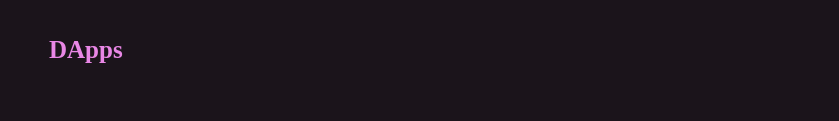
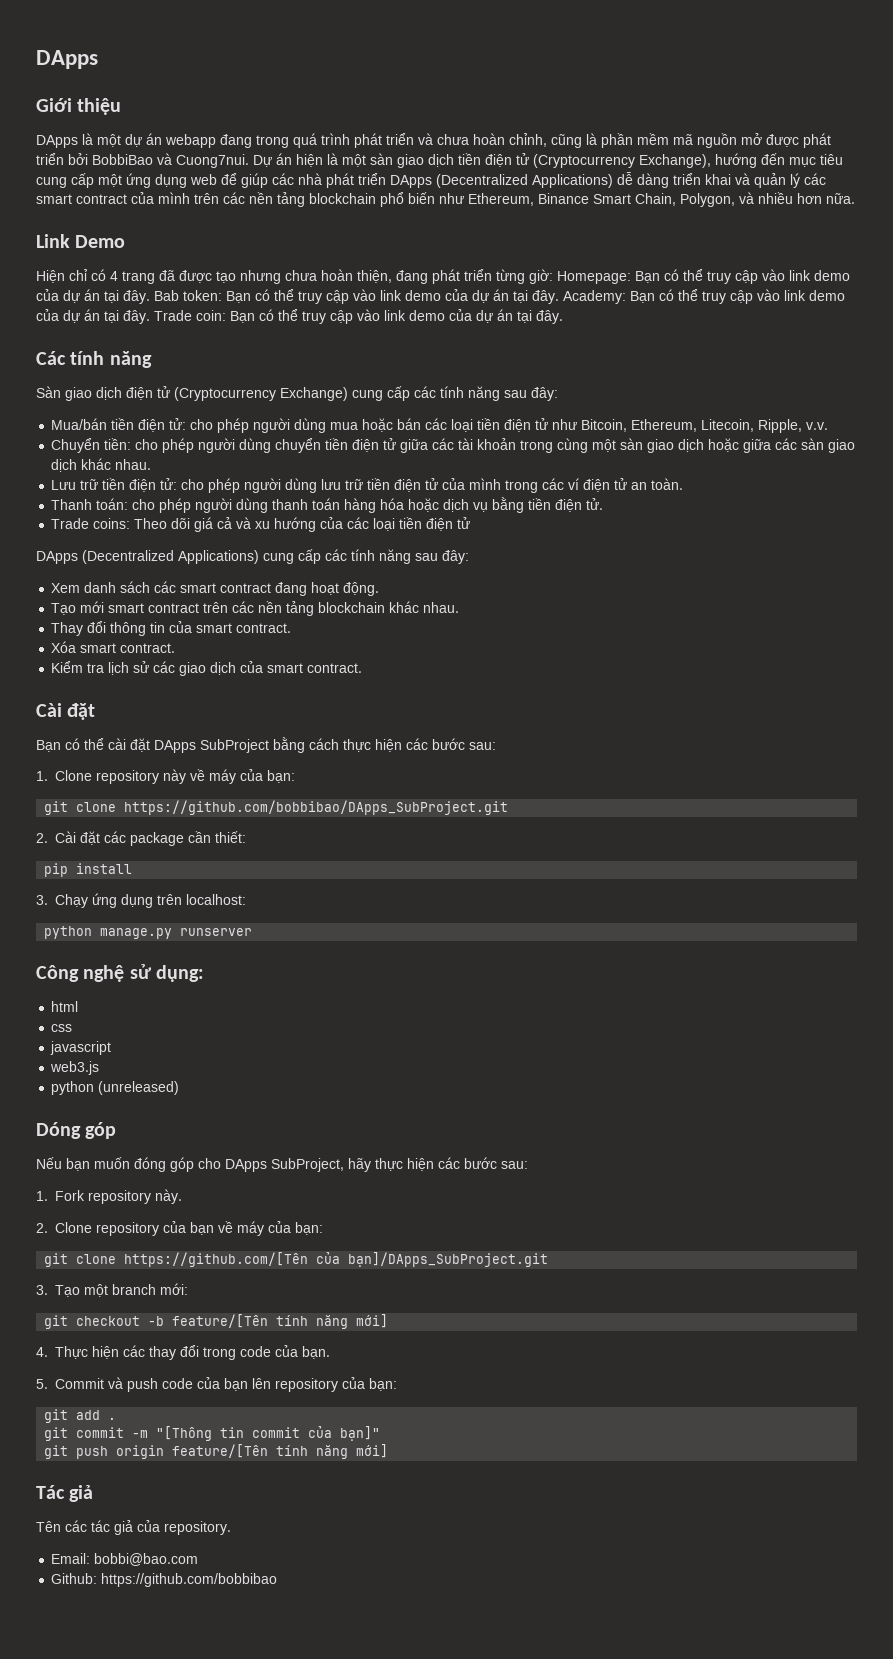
[49,41,123,63] DApps -> [36,50,98,69] [36,98,122,115] [36,133,831,148] [36,153,843,168] [36,172,826,188] [36,192,855,207] [36,234,126,248] [36,269,850,284] [36,289,845,304] [36,309,563,324] [36,351,152,368] [36,386,558,401] [51,418,829,433] [51,438,856,453] [51,458,152,472] [51,478,684,493] [51,497,604,513] [51,517,471,532] [36,549,469,564] [51,581,380,596] [51,601,460,616] [51,621,292,636] [51,641,176,653] [51,661,363,676] [36,703,96,720] [36,737,496,753] [36,769,295,784] [44,800,509,815] [36,831,246,846] [44,863,133,877] [36,893,246,908] [44,926,253,939] [36,964,205,982] [51,1001,79,1012] [51,1024,73,1032] [50,1041,112,1055] [50,1061,100,1075] [51,1081,180,1095] [36,1122,117,1139] [36,1157,528,1172] [36,1189,182,1204] [36,1221,323,1236] [44,1252,549,1267] [36,1283,188,1297] [44,1314,389,1329] [36,1345,330,1360] [36,1377,397,1392] [44,1409,117,1423] [44,1426,381,1441] [44,1444,389,1459] [36,1485,94,1502] [36,1520,231,1535] [51,1553,199,1566] [51,1573,278,1587] DApps // Giới thiệu // DApps là một dự án webapp đang trong quá trình phát triển và chưa hoàn chỉnh, cũng là phần mềm mã nguồn mở được phát triển bởi BobbiBao và Cuong7nui. Dự án hiện là một sàn giao dịch tiền điện tử (Cryptocurrency Exchange), hướng đến mục tiêu cung cấp một ứng dụng web để giúp các nhà phát triển DApps (Decentralized Applications) dễ dàng triển khai và quản lý các smart contract của mình trên các nền tảng blockchain phổ biến như Ethereum, Binance Smart Chain, Polygon, và nhiều hơn nữa. // Link Demo // Hiện chỉ có 4 trang đã được tạo nhưng chưa hoàn thiện, đang phát triển từng giờ: Homepage: Bạn có thể truy cập vào link demo của dự án tại đây. Bab token: Bạn có thể truy cập vào link demo của dự án tại đây. Academy: Bạn có thể truy cập vào link demo của dự án tại đây. Trade coin: Bạn có thể truy cập vào link demo của dự án tại đây. // Các tính năng // Sàn giao dịch điện tử (Cryptocurrency Exchange) cung cấp các tính năng sau đây: // Mua/bán tiền điện tử: cho phép người dùng mua hoặc bán các loại tiền điện tử như Bitcoin, Ethereum, Litecoin, Ripple, v.v. // Chuyển tiền: cho phép người dùng chuyển tiền điện tử giữa các tài khoản trong cùng một sàn giao dịch hoặc giữa các sàn giao dịch khác nhau. // Lưu trữ tiền điện tử: cho phép người dùng lưu trữ tiền điện tử của mình trong các ví điện tử an toàn. // Thanh toán: cho phép người dùng thanh toán hàng hóa hoặc dịch vụ bằng tiền điện tử. // Trade coins: Theo dõi giá cả và xu hướng của các loại tiền điện tử // DApps (Decentralized Applications) cung cấp các tính năng sau đây: // Xem danh sách các smart contract đang hoạt động. // Tạo mới smart contract trên các nền tảng blockchain khác nhau. // Thay đổi thông tin của smart contract. // Xóa smart contract. // Kiểm tra lịch sử các giao dịch của smart contract. // Cài đặt // Bạn có thể cài đặt DApps SubProject bằng cách thực hiện các bước sau: // 1. Clone repository này về máy của bạn: // git clone https://github.com/bobbibao/DApps_SubProject.git // 2. Cài đặt các package cần thiết: // pip install // 3. Chạy ứng dụng trên localhost: // python manage.py runserver // Công nghệ sử dụng: // html // css // javascript // web3.js // python (unreleased) // Dóng góp // Nếu bạn muốn đóng góp cho DApps SubProject, hãy thực hiện các bước sau: // 1. Fork repository này. // 2. Clone repository của bạn về máy của bạn: // git clone https://github.com/[Tên của bạn]/DApps_SubProject.git // 3. Tạo một branch mới: // git checkout -b feature/[Tên tính năng mới] // 4. Thực hiện các thay đổi trong code của bạn. // 5. Commit và push code của bạn lên repository của bạn: // git add . // git commit -m "[Thông tin commit của bạn]" // git push origin feature/[Tên tính năng mới] // Tác giả // Tên các tác giả của repository. // Email: bobbi@bao.com // Github: https://github.com/bobbibao

